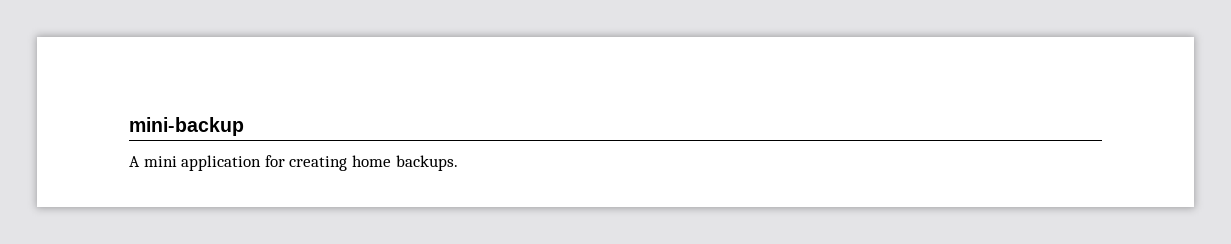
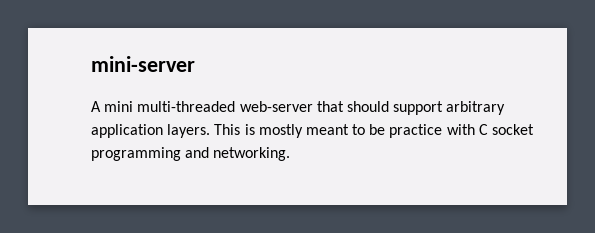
[129,117,244,136] mini-backup -> [91,56,195,72] mini-server
[181,155,458,171] application for creating home backups. -> [137,101,506,115] [91,124,535,138] [91,147,291,161] multi-threaded web-server that should support arbitrary application layers. This is mostly meant to be practice with C socket programming and networking.

